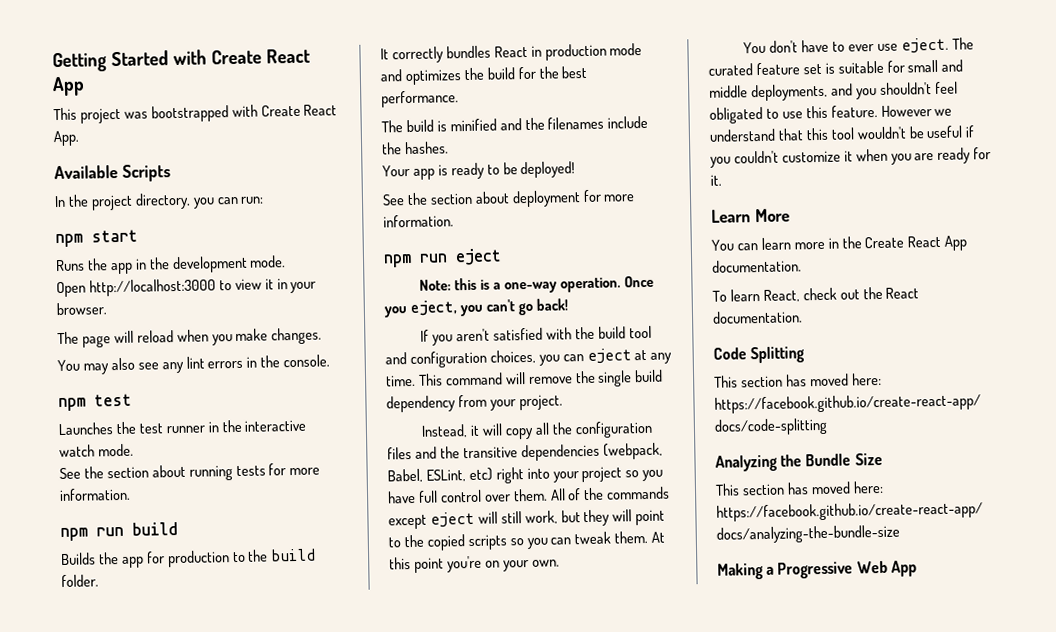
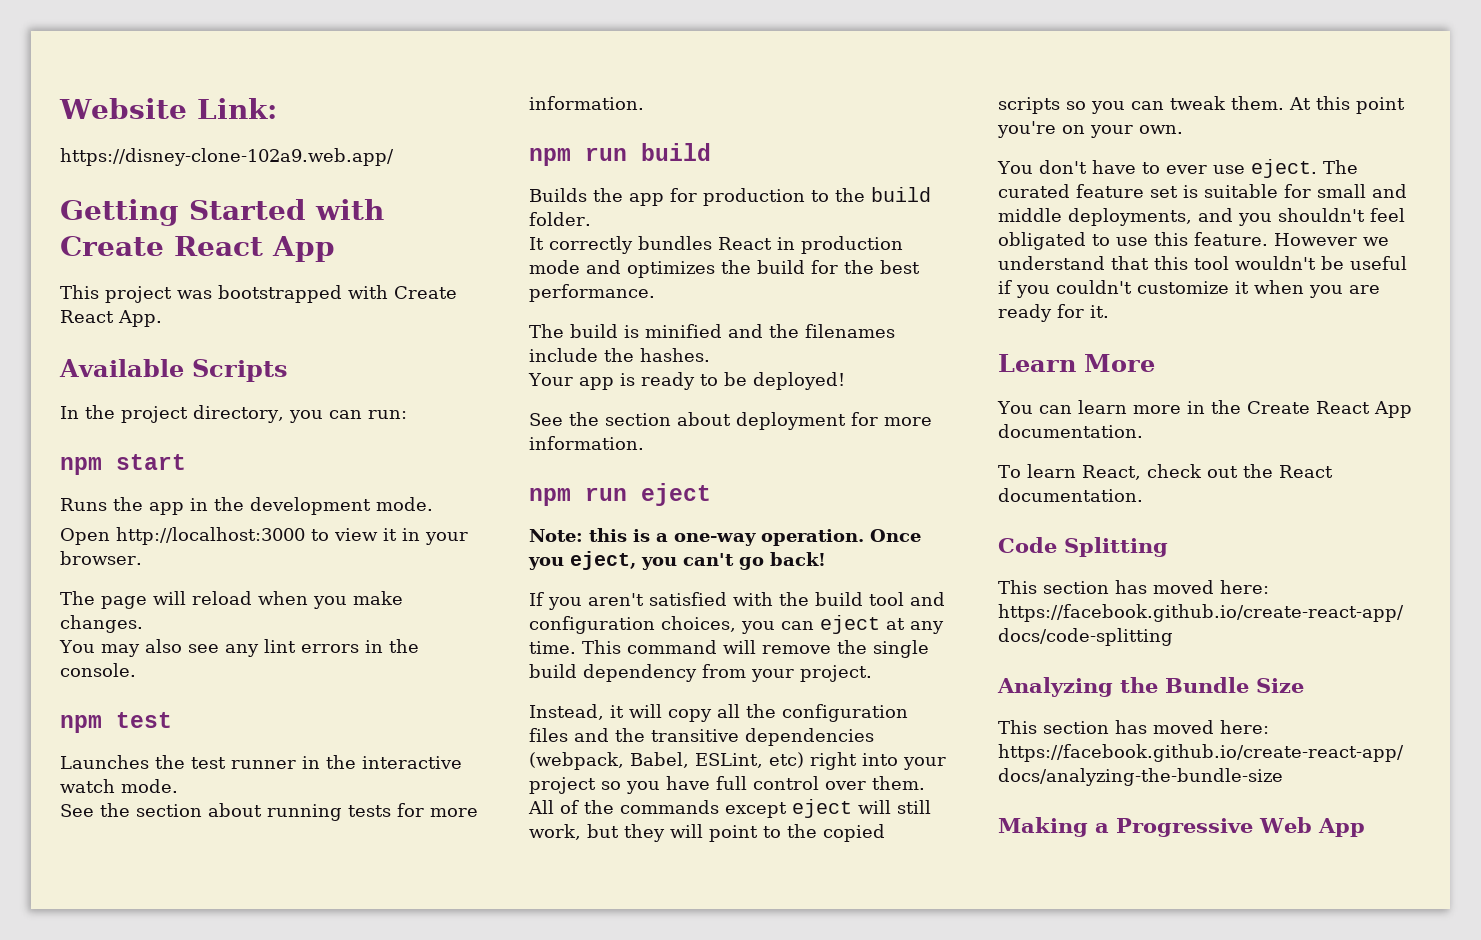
(52, 62) none -> [59,98,277,119] [60,148,394,166] Website Link: // https://disney-clone-102a9.web.app/ //

